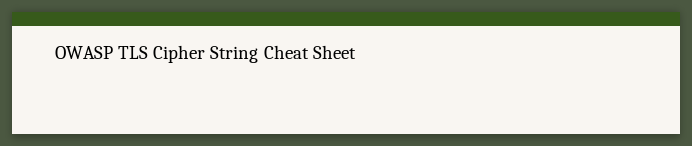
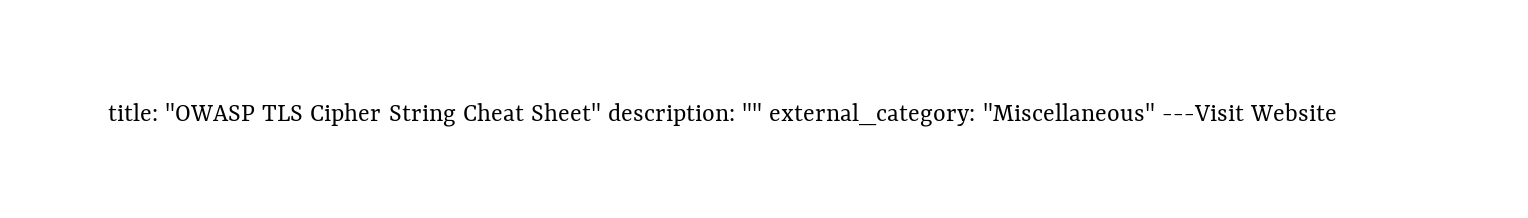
[55,46,113,59] OWASP -> [108,103,256,121] title: "OWASP
[312,45,356,59] Sheet -> [530,103,1337,127] Sheet" description: "" external_category: "Miscellaneous" ---Visit Website

